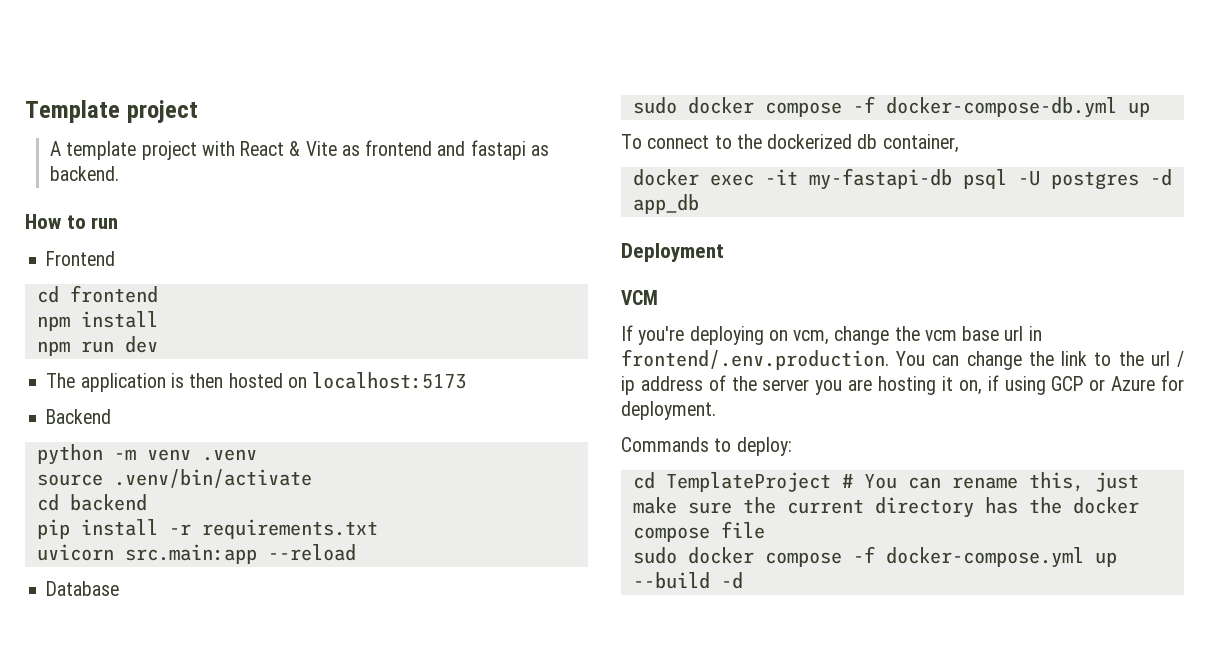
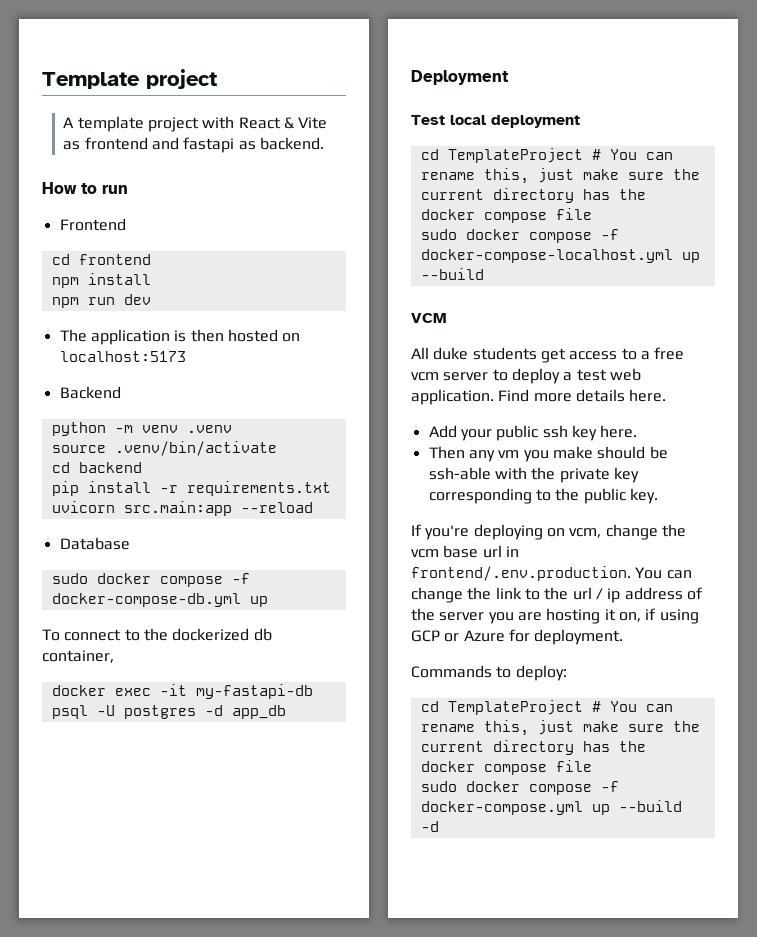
[621,290,658,305] VCM -> [411,115,580,128] [420,148,673,163] [420,168,700,184] [420,188,646,203] [420,208,592,223] [420,229,619,243] [420,249,700,263] [420,268,484,280] [411,313,446,323] [411,347,685,363] [411,368,641,384] [411,389,667,405] [428,425,638,441] [428,446,668,462] [428,467,639,483] [428,488,658,504] Test local deployment // cd TemplateProject # You can rename this, just make sure the current directory has the docker compose file // sudo docker compose -f docker-compose-localhost.yml up --build // VCM // All duke students get access to a free vcm server to deploy a test web application. Find more details here. // Add your public ssh key here. // Then any vm you make should be ssh-able with the private key corresponding to the public key.

